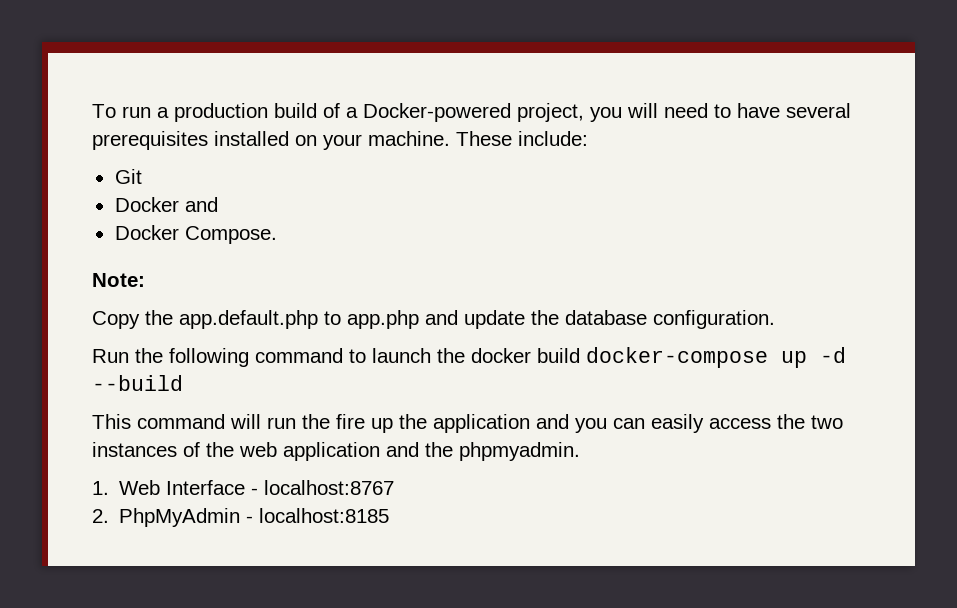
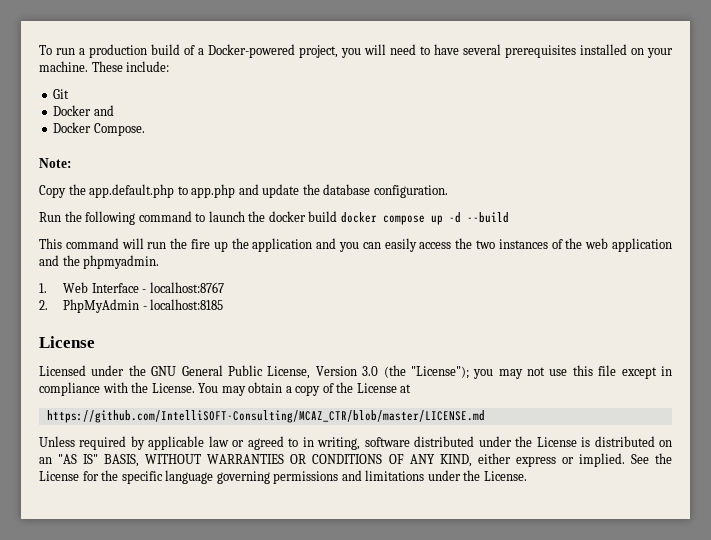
[586,347,768,368] docker-compose -> [340,212,425,225] docker compose
(390, 515) none -> [39,336,95,348] [39,365,673,379] [39,382,412,396] [46,410,485,423] [39,436,673,450] [39,453,672,467] [39,470,527,484] // License // Licensed under the GNU General Public License, Version 3.0 (the "License"); you may not use this file except in compliance with the License. You may obtain a copy of the License at // https://github.com/IntelliSOFT-Consulting/MCAZ_CTR/blob/master/LICENSE.md // Unless required by applicable law or agreed to in writing, software distributed under the License is distributed on an "AS IS" BASIS, WITHOUT WARRANTIES OR CONDITIONS OF ANY KIND, either express or implied. See the License for the specific language governing permissions and limitations under the License.

